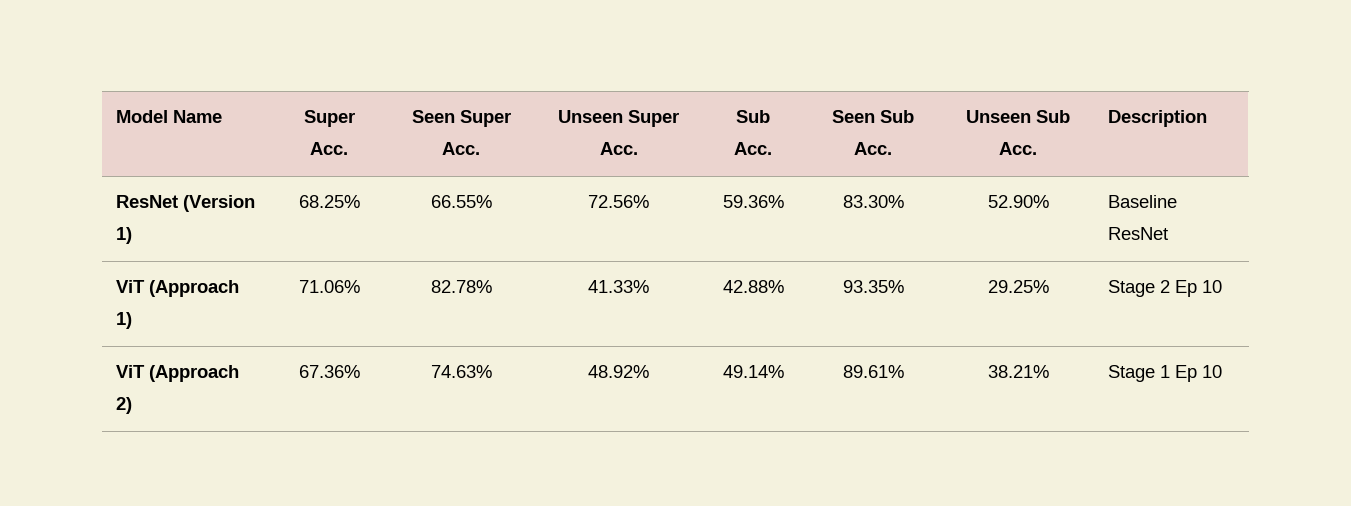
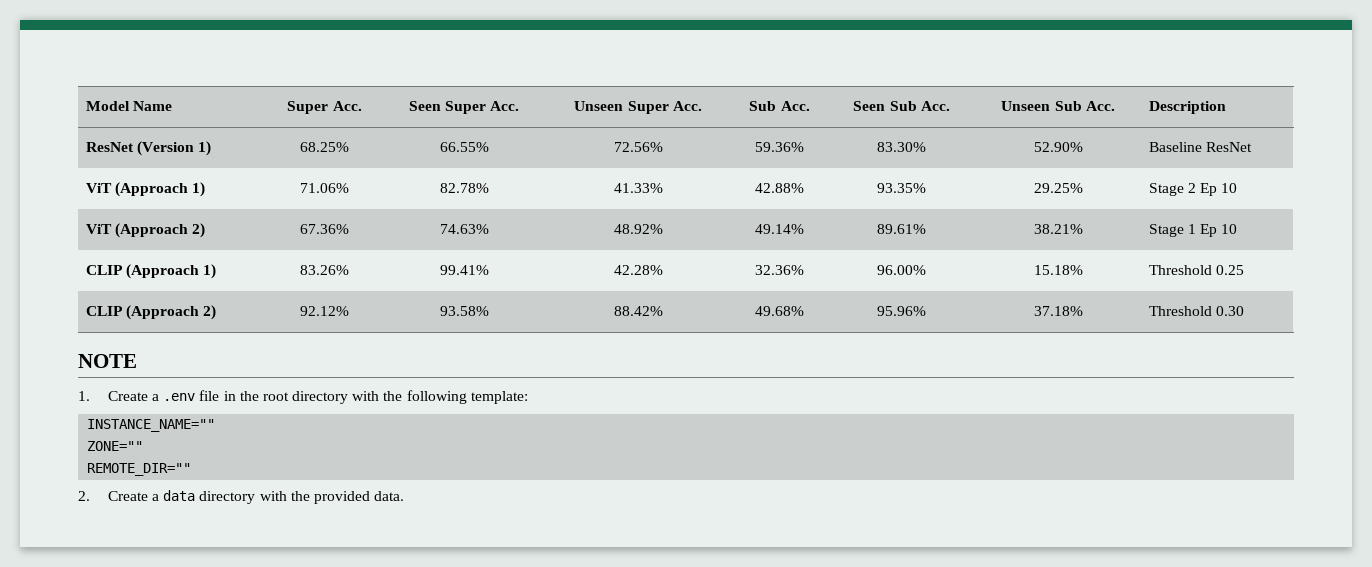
(1223, 371) none -> [85,264,216,279] [300,265,349,275] [439,265,489,275] [613,265,663,275] [755,265,804,275] [877,265,926,275] [1033,265,1083,275] [1148,265,1244,275] [85,305,216,320] [300,306,349,316] [439,306,489,316] [613,306,663,316] [755,306,804,316] [877,306,926,316] [1033,306,1083,316] [1148,306,1244,316] [78,354,137,368] [78,390,528,404] [87,419,216,432] [87,441,144,451] [87,463,192,476] [78,490,405,504] // CLIP (Approach 1) | 83.26% | 99.41% | 42.28% | 32.36% | 96.00% | 15.18% | Threshold 0.25 // CLIP (Approach 2) | 92.12% | 93.58% | 88.42% | 49.68% | 95.96% | 37.18% | Threshold 0.30 // NOTE // 1. Create a .env file in the root directory with the following template: // INSTANCE_NAME="" // ZONE="" // REMOTE_DIR="" // 2. Create a data directory with the provided data.

